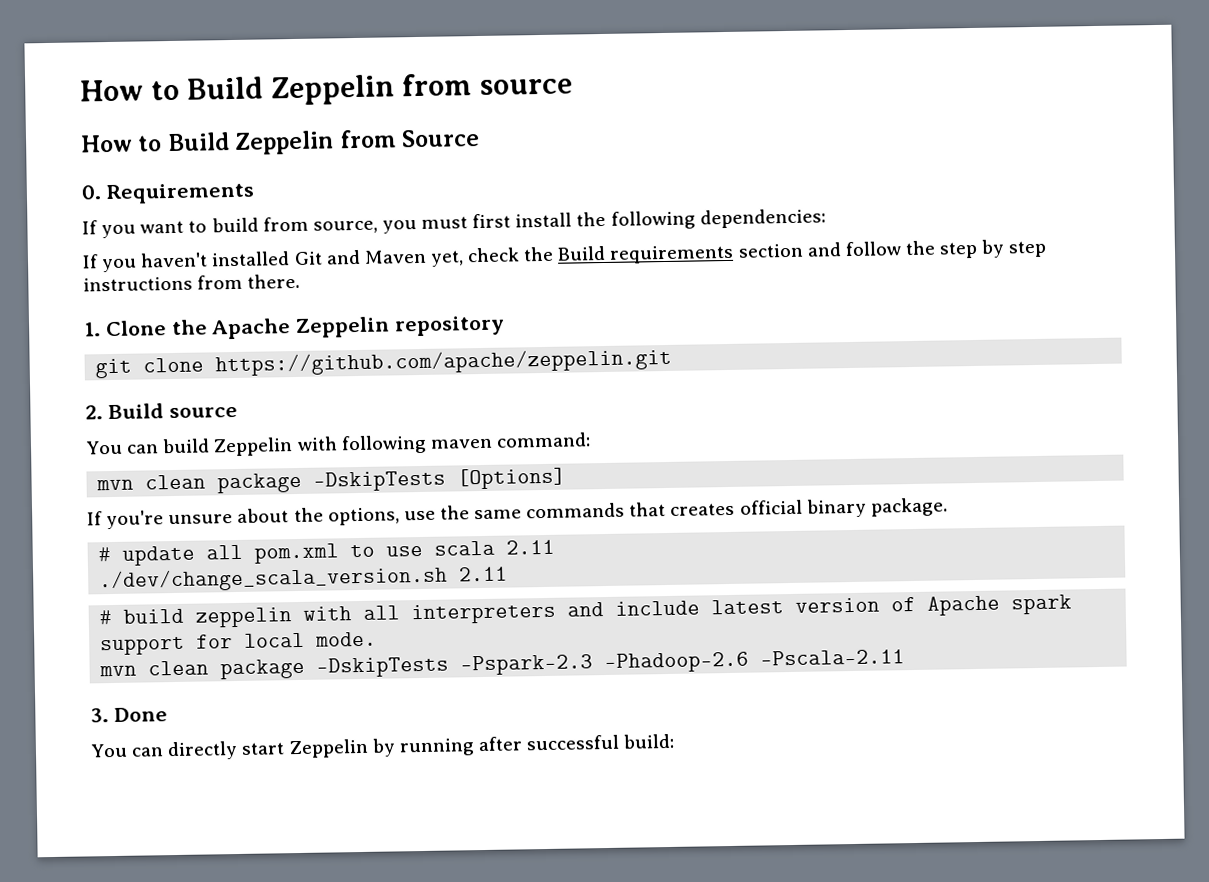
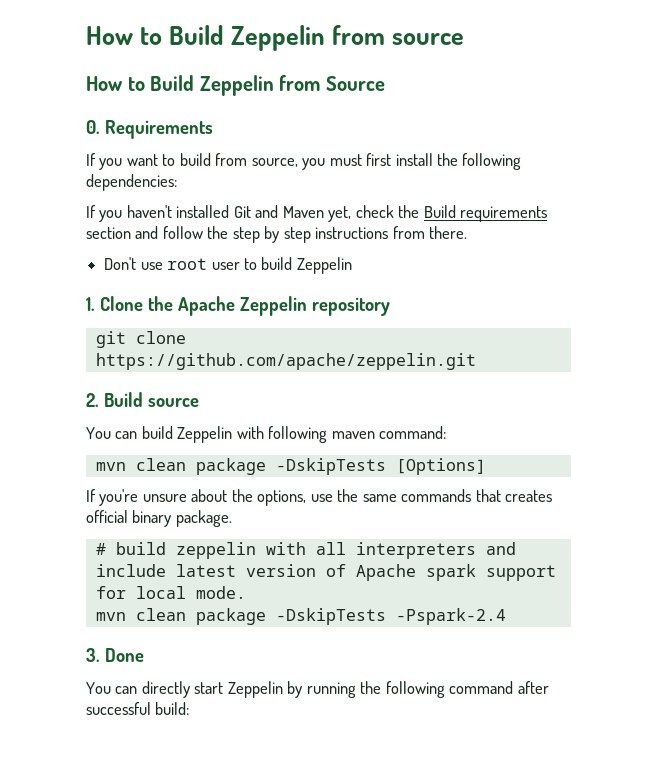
(301, 281) none -> [104,257,352,274] // Don't use root user to build Zeppelin
[98,539,556,566] [99,565,509,593] // # update all pom.xml to use scala 2.11 // ./dev/change_scala_version.sh 2.11 -> (232, 518) none
[460,649,906,676] -Pspark-2.3 -Phadoop-2.6 -Pscala-2.11 -> [395,608,506,625] -Pspark-2.4
(475, 747) none -> [360,681,514,698] the following command

